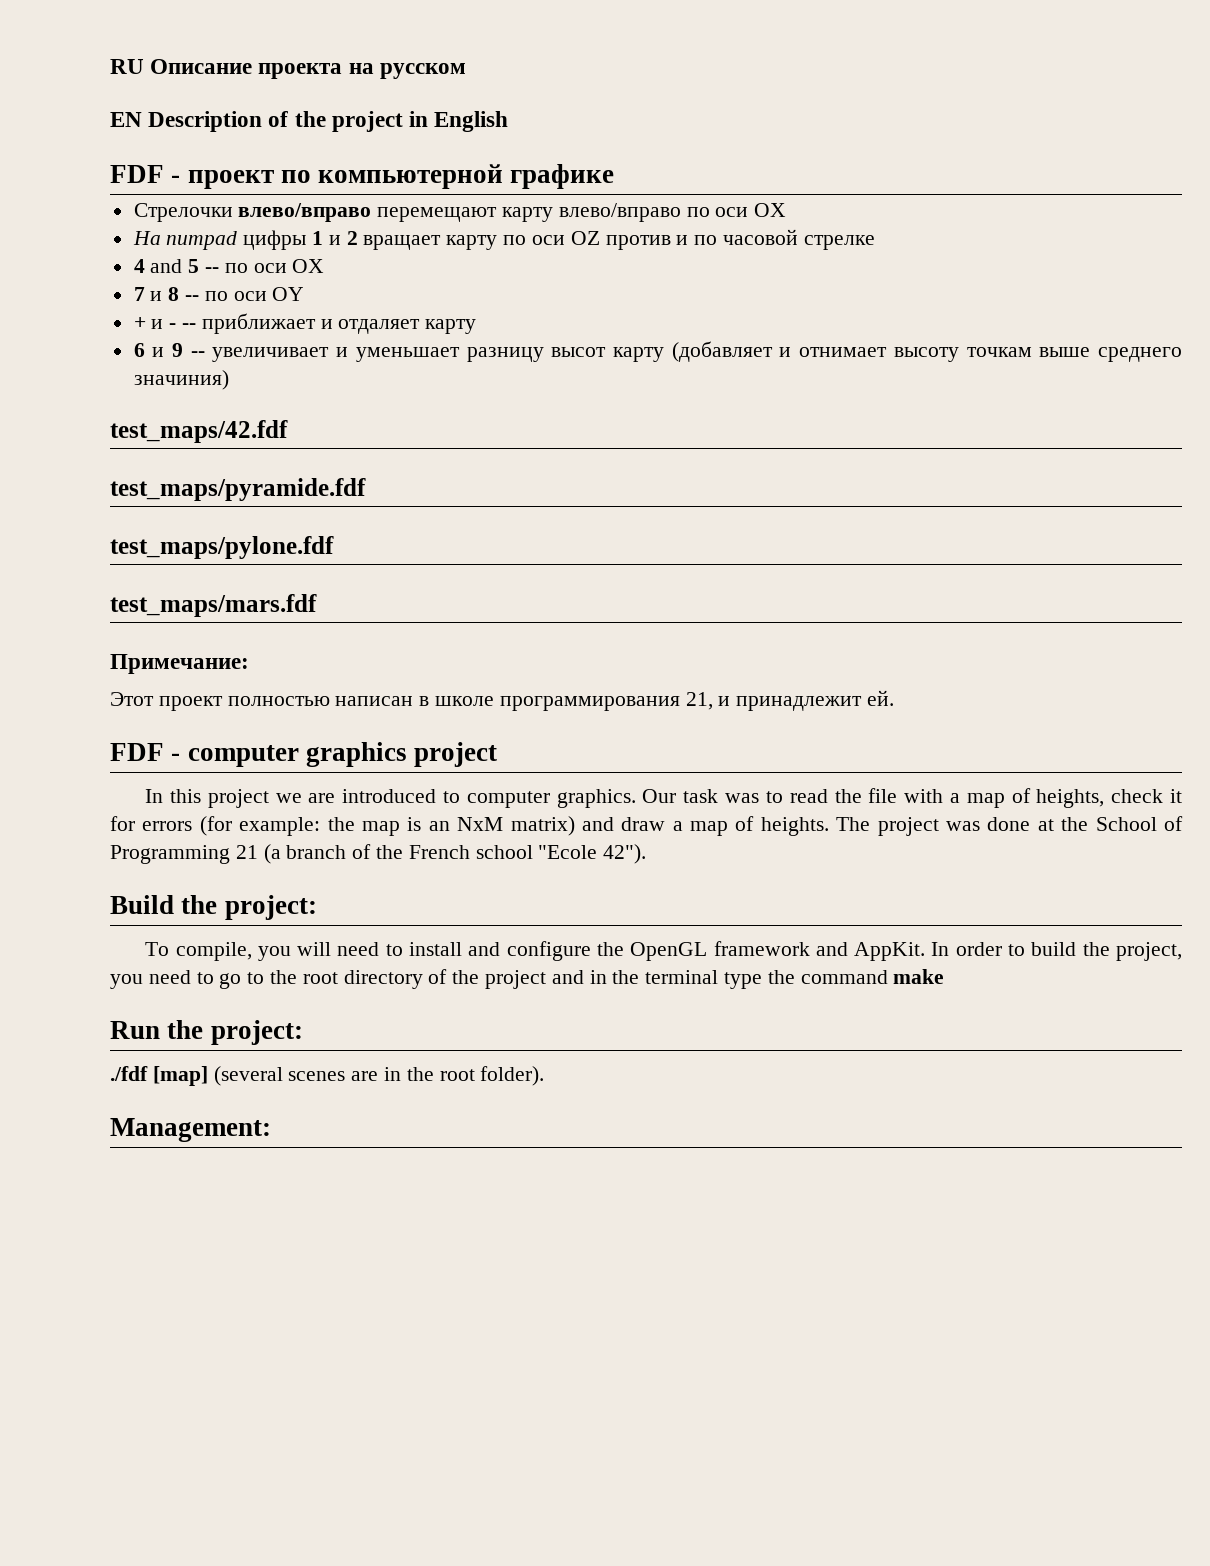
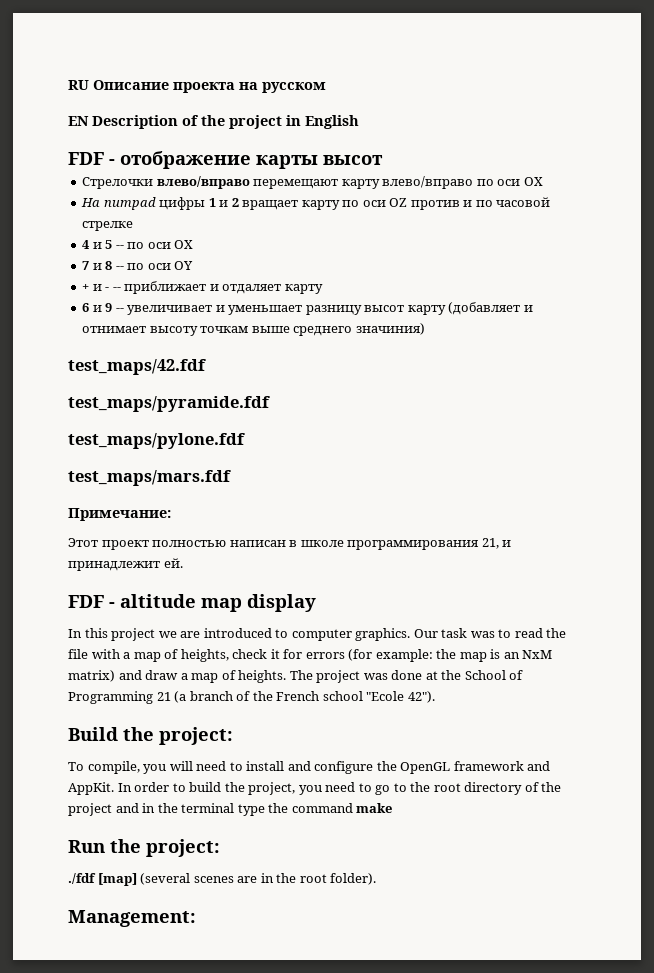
[187,164,615,189] проект по компьютерной графике -> [120,151,383,169] отображение карты высот
[150,259,183,273] and -> [92,242,102,249] и
[187,742,498,767] computer graphics project -> [120,594,316,612] altitude map display

